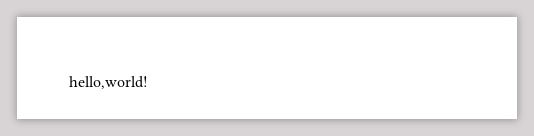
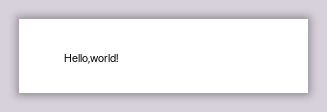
[69,76,148,89] hello,world! -> [64,54,118,64] Hello,world!

